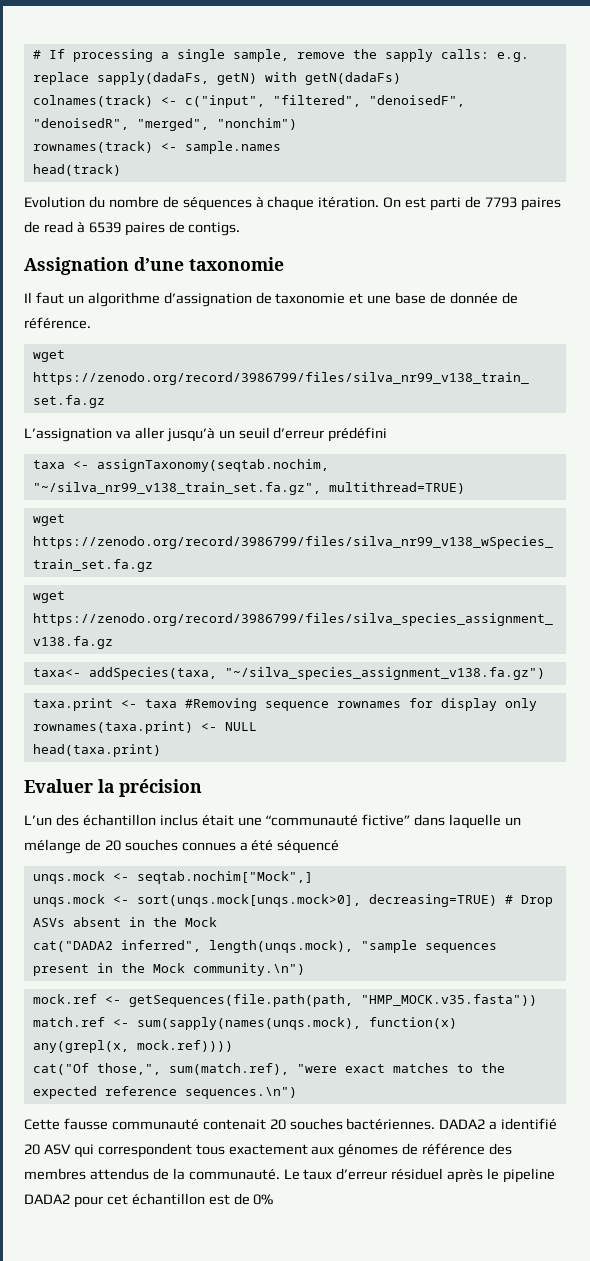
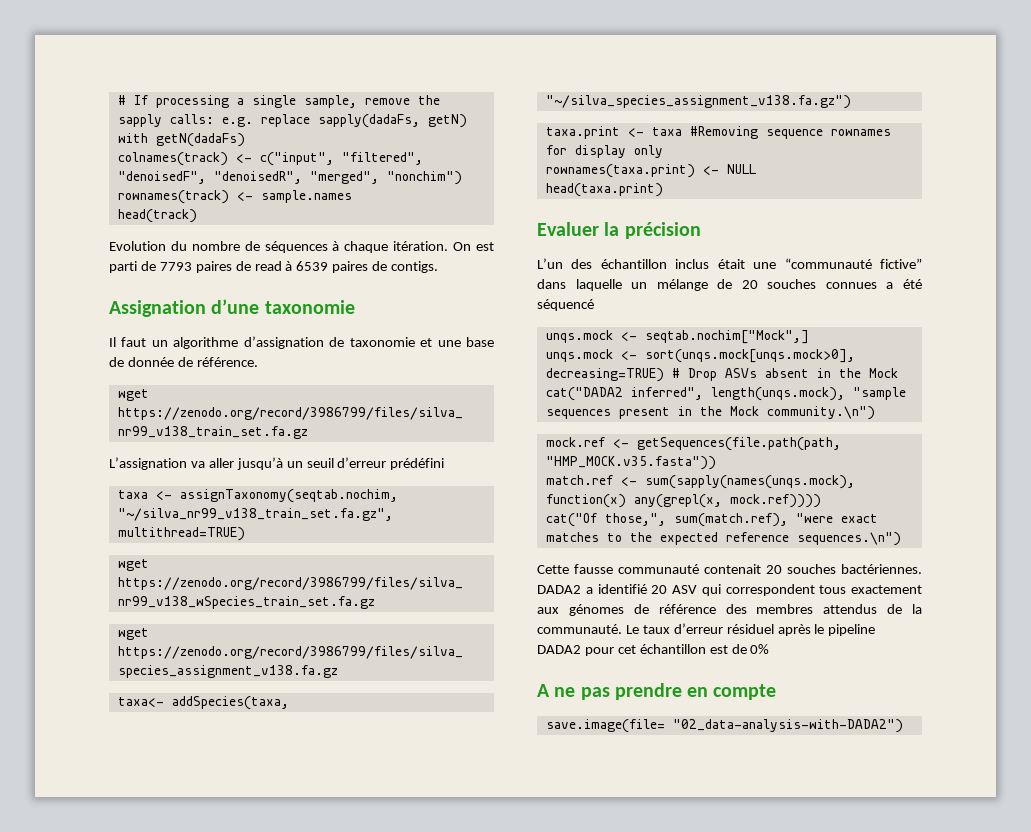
(274, 1199) none -> [537,683,777,700] [545,719,903,733] // A ne pas prendre en compte // save.image(file= "02_data-analysis-with-DADA2")

